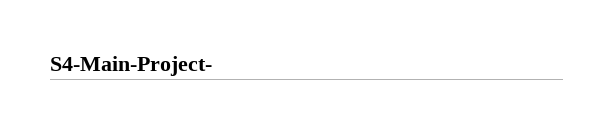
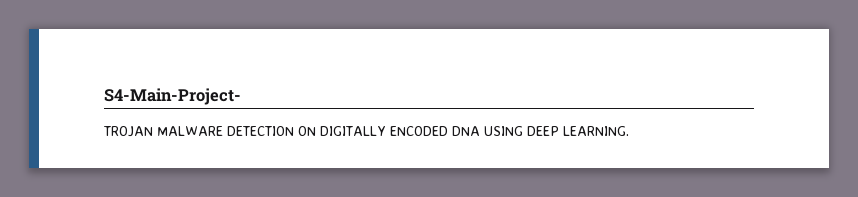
(212, 66) none -> [103,126,629,137] // TROJAN MALWARE DETECTION ON DIGITALLY ENCODED DNA USING DEEP LEARNING.

